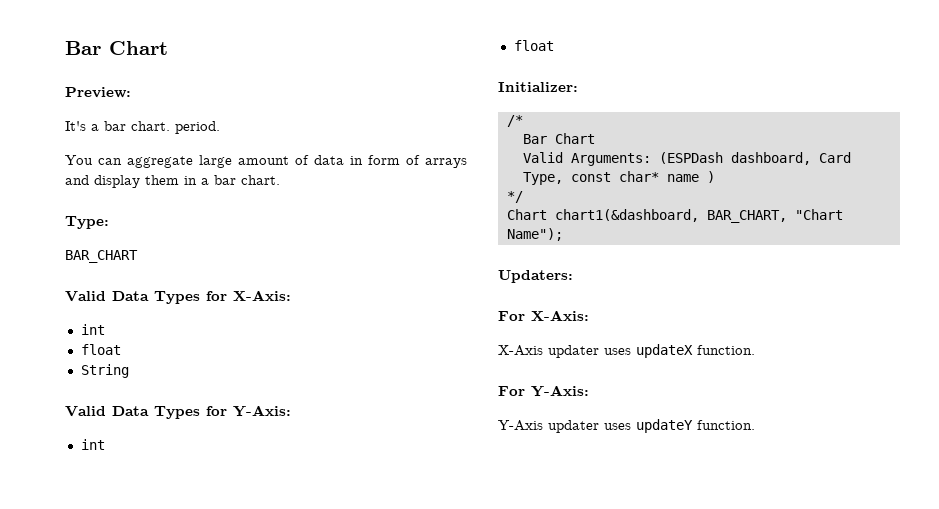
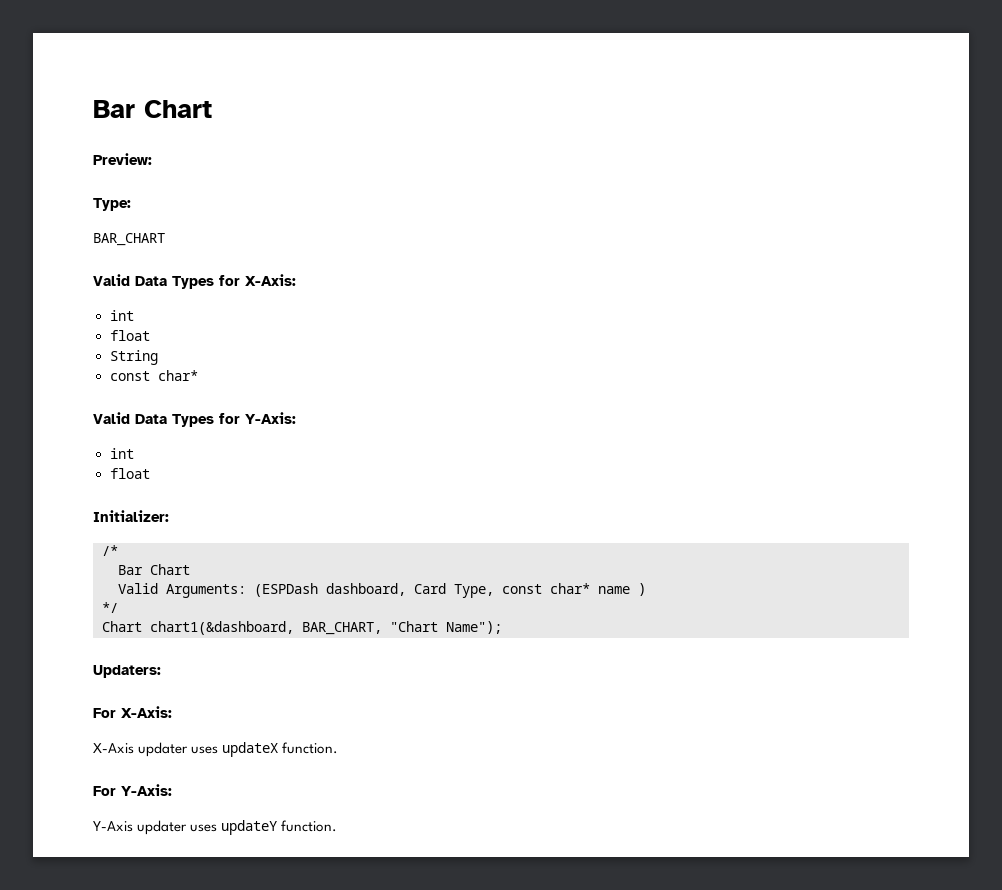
[65,121,220,134] [65,155,467,168] [65,175,280,188] // It's a bar chart. period. // You can aggregate large amount of data in form of arrays and display them in a bar chart. -> (152, 159) none
(129, 371) none -> [109,370,198,381] // const char*

